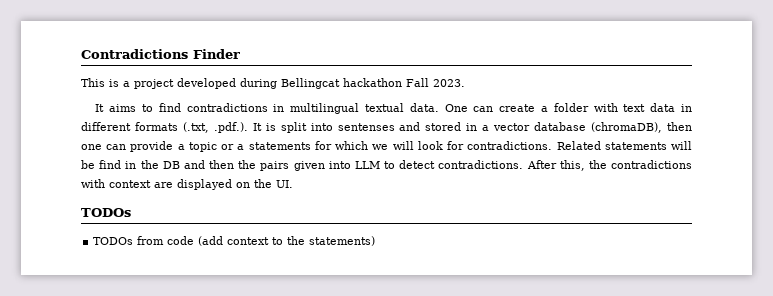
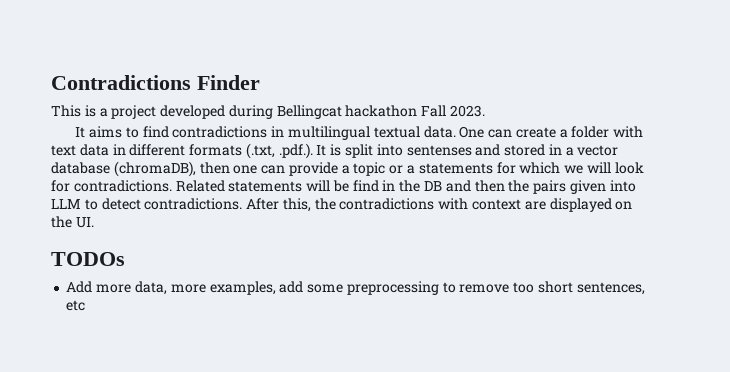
[93,236,376,246] TODOs from code (add context to the statements) -> [66,281,645,295] [66,300,86,311] Add more data, more examples, add some preprocessing to remove too short sentences, etc

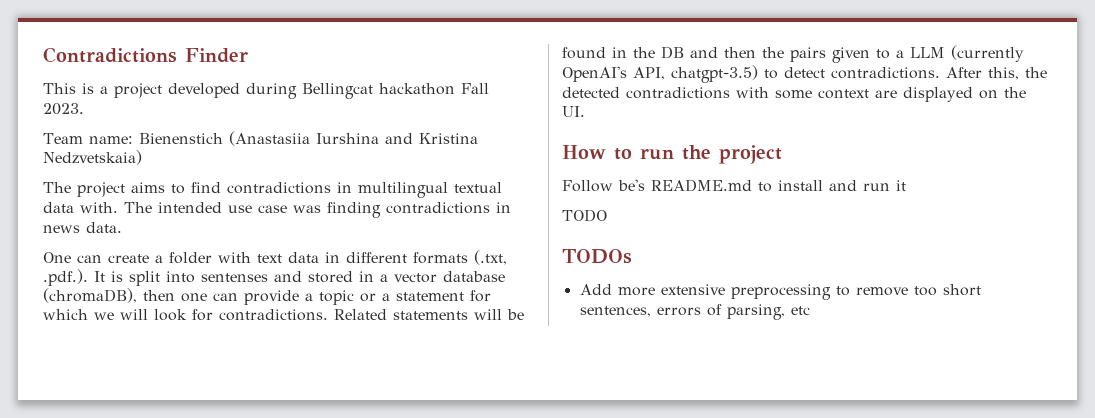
[75,127,86,138] It -> [43,131,478,146] [43,150,142,165] [43,182,125,197] Team name: Bienenstich (Anastasiia Iurshina and Kristina Nedzvetskaia) // The project
(420, 132) none -> [43,202,511,218] [43,225,80,233] data with. The intended use case was finding contradictions in news
(456, 132) none -> (122, 227) //
[418,163,493,174] statements -> [396,292,464,301] statement
[352,180,379,192] find -> [562,47,606,59] found
[609,180,636,192] [51,199,81,209] into LLM -> [876,45,1024,62] [562,65,758,83] to a LLM (currently OpenAI's API, chatgpt-3.5)
(336, 204) none -> [562,87,620,98] detected
(469, 204) none -> [775,90,812,99] some
[51,252,125,266] [66,281,344,295] TODOs // Add more data, more examples, add some -> [562,145,782,164] [562,179,906,192] [562,209,607,222] [562,249,632,264] [579,284,725,296] How to run the project // Follow be's README.md to install and run it // TODO // TODOs // Add more extensive
(645, 288) none -> [656,304,785,320] errors of parsing,

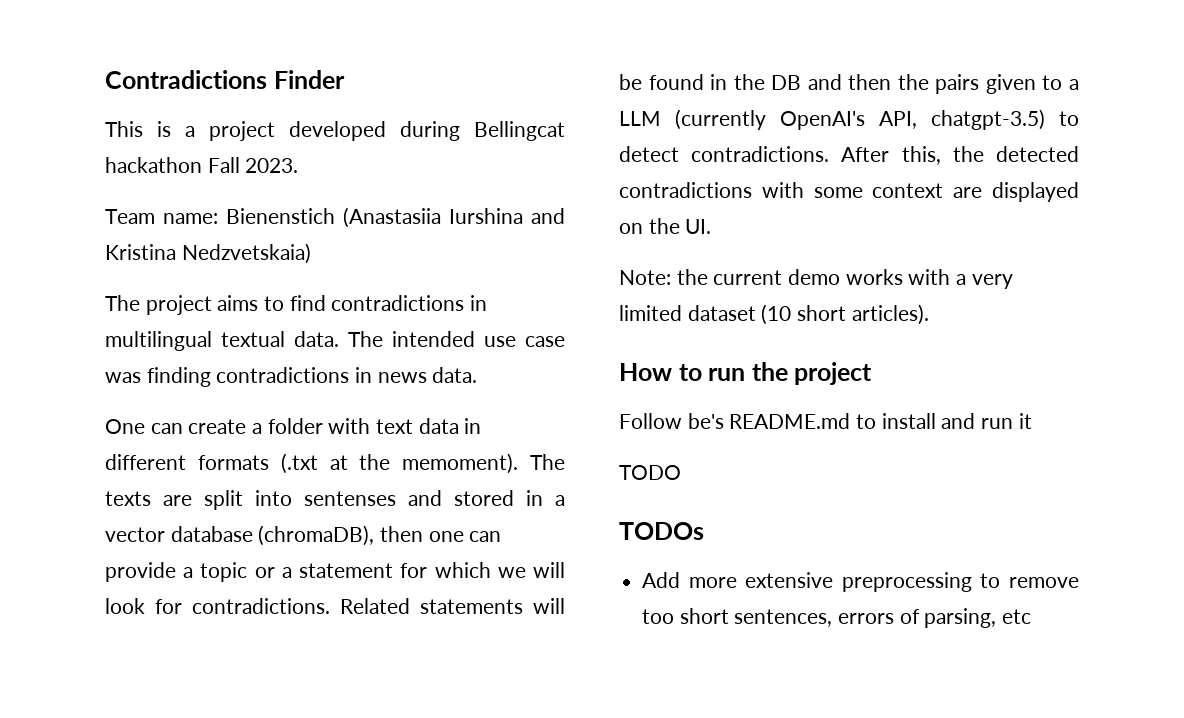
[43,202,118,213] data with. -> [294,331,339,347] data.
[474,250,507,265] [43,269,123,286] (.txt, .pdf.). It is -> [280,453,565,474] [105,491,192,506] (.txt at the memoment). The texts are
(585, 111) none -> [619,269,1013,289] [619,304,929,325] // Note: the current demo works with a very limited dataset (10 short articles).

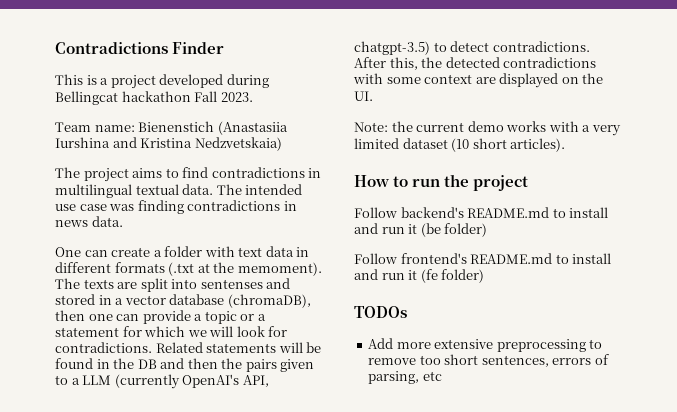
[687,413,1032,429] [619,465,681,480] be's README.md to install and run it // TODO -> [400,207,609,218] [354,223,488,237] [354,253,612,264] [354,269,485,283] backend's README.md to install and run it (be folder) // Follow frontend's README.md to install and run it (fe folder)

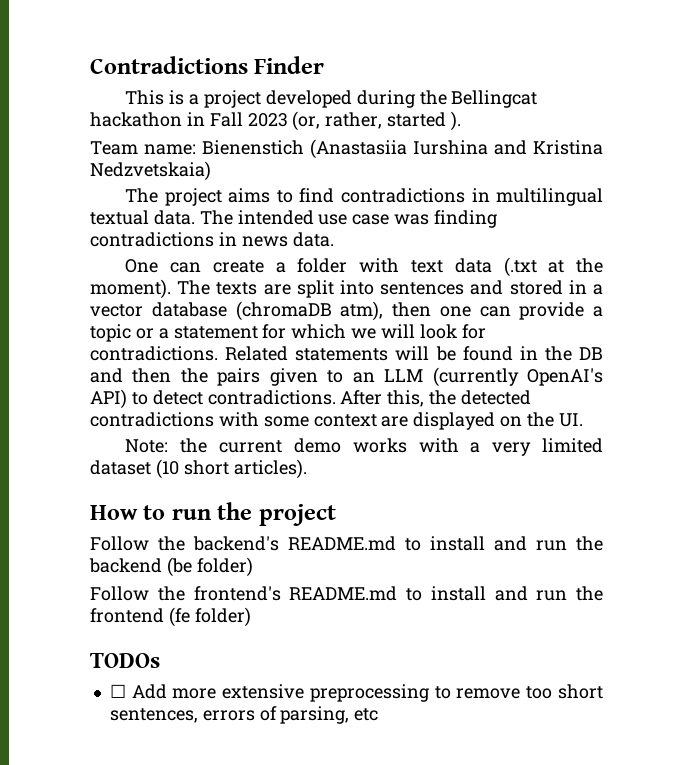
(269, 81) none -> [419,90,447,105] the
[194,91,253,102] Fall 2023. -> [186,111,462,131] in Fall 2023 (or, rather, started ).
[296,247,310,257] [55,262,165,273] in different formats -> (492, 265) none
[237,262,322,276] memoment). -> [90,279,171,299] moment).
[200,279,263,289] sentenses -> [380,282,465,295] sentences
[227,294,311,308] (chromaDB), -> [235,301,384,321] (chromaDB atm),
[71,378,80,385] a -> [352,372,375,383] an
[242,375,269,387] [354,41,430,55] API, chatgpt-3.5) -> [90,389,127,409] API)
(397, 212) none -> [158,536,185,551] the
[408,224,418,234] it -> [576,536,603,551] [89,558,162,573] the backend
(397, 258) none -> [157,586,185,601] the
[408,270,418,280] it -> [576,586,603,601] [90,608,164,623] the frontend
(407, 312) none -> [109,684,126,698] ☐

